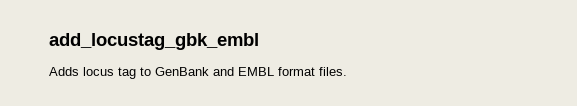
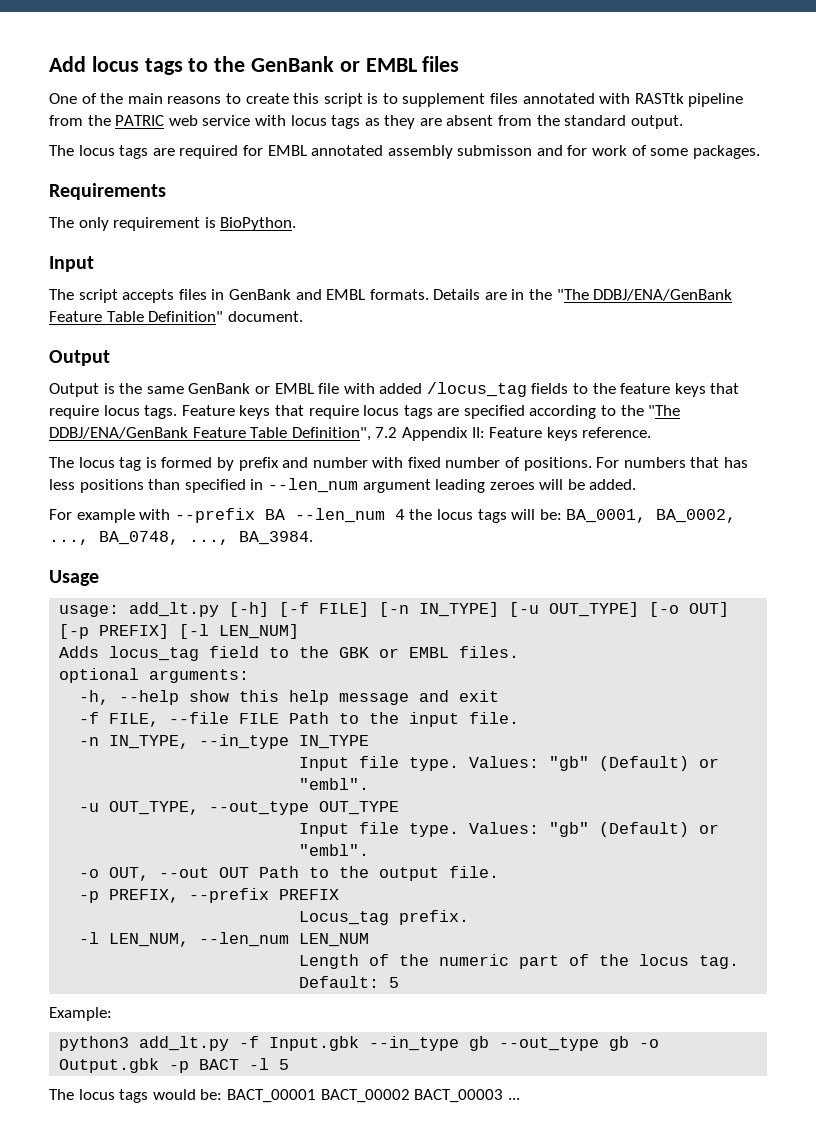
[49,33,259,50] [49,67,347,79] add_locustag_gbk_embl // Adds locus tag to GenBank and EMBL format files. -> [49,56,460,75] [49,93,744,107] [49,115,683,129] [49,145,760,159] [49,183,166,200] [49,217,297,231] [49,256,94,272] [49,289,733,303] [49,311,303,322] [49,350,110,366] [49,382,740,397] [49,405,681,419] [49,427,652,441] [49,457,749,471] [49,478,637,493] [49,508,737,523] [49,531,313,545] [49,570,99,586] [59,602,730,617] [59,624,300,639] [59,646,520,661] [59,668,250,683] [79,690,500,705] [79,712,520,727] [79,734,370,749] [299,756,720,771] [299,778,370,790] [79,801,400,815] [299,822,720,837] [299,844,370,856] [79,866,500,881] [79,888,340,903] [299,910,470,925] [79,932,370,947] [299,954,740,969] [299,976,400,988] [49,1007,112,1021] [59,1036,660,1051] [59,1058,290,1073] [49,1089,520,1103] Add locus tags to the GenBank or EMBL files // One of the main reasons to create this script is to supplement files annotated with RASTtk pipeline from the PATRIC web service with locus tags as they are absent from the standard output. // The locus tags are required for EMBL annotated assembly submisson and for work of some packages. // Requirements // The only requirement is BioPython. // Input // The script accepts files in GenBank and EMBL formats. Details are in the "The DDBJ/ENA/GenBank Feature Table Definition" document. // Output // Output is the same GenBank or EMBL file with added /locus_tag fields to the feature keys that require locus tags. Feature keys that require locus tags are specified according to the "The DDBJ/ENA/GenBank Feature Table Definition", 7.2 Appendix II: Feature keys reference. // The locus tag is formed by prefix and number with fixed number of positions. For numbers that has less positions than specified in --len_num argument leading zeroes will be added. // For example with --prefix BA --len_num 4 the locus tags will be: BA_0001, BA_0002, ..., BA_0748, ..., BA_3984. // Usage // usage: add_lt.py [-h] [-f FILE] [-n IN_TYPE] [-u OUT_TYPE] [-o OUT] [-p PREFIX] [-l LEN_NUM] // Adds locus_tag field to the GBK or EMBL files. // optional arguments: // -h, --help show this help message and exit // -f FILE, --file FILE Path to the input file. // -n IN_TYPE, --in_type IN_TYPE // Input file type. Values: "gb" (Default) or "embl". // -u OUT_TYPE, --out_type OUT_TYPE // Input file type. Values: "gb" (Default) or "embl". // -o OUT, --out OUT Path to the output file. // -p PREFIX, --prefix PREFIX // Locus_tag prefix. // -l LEN_NUM, --len_num LEN_NUM // Length of the numeric part of the locus tag. Default: 5 // Example: // python3 add_lt.py -f Input.gbk --in_type gb --out_type gb -o Output.gbk -p BACT -l 5 // The locus tags would be: BACT_00001 BACT_00002 BACT_00003 ...

